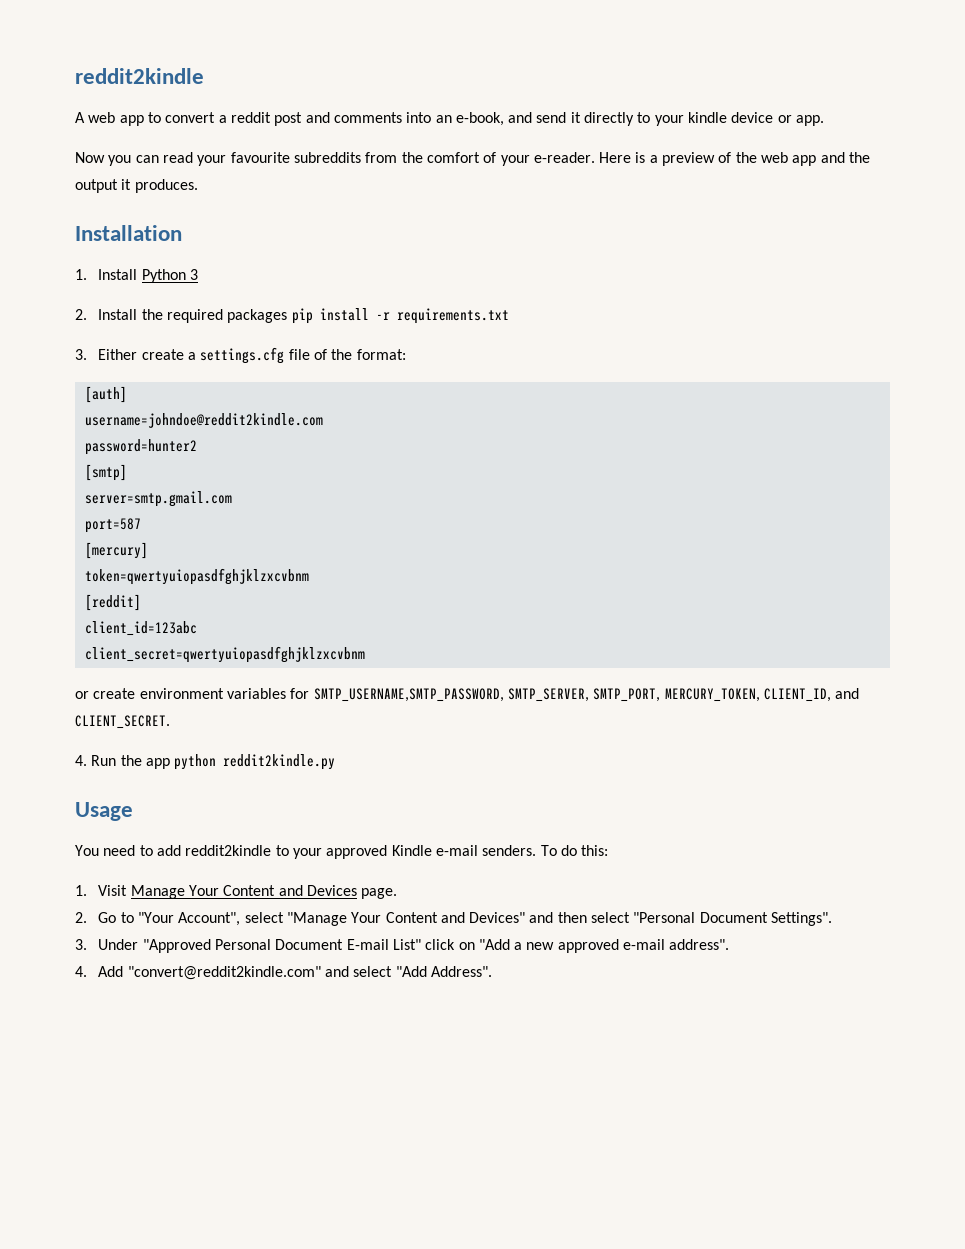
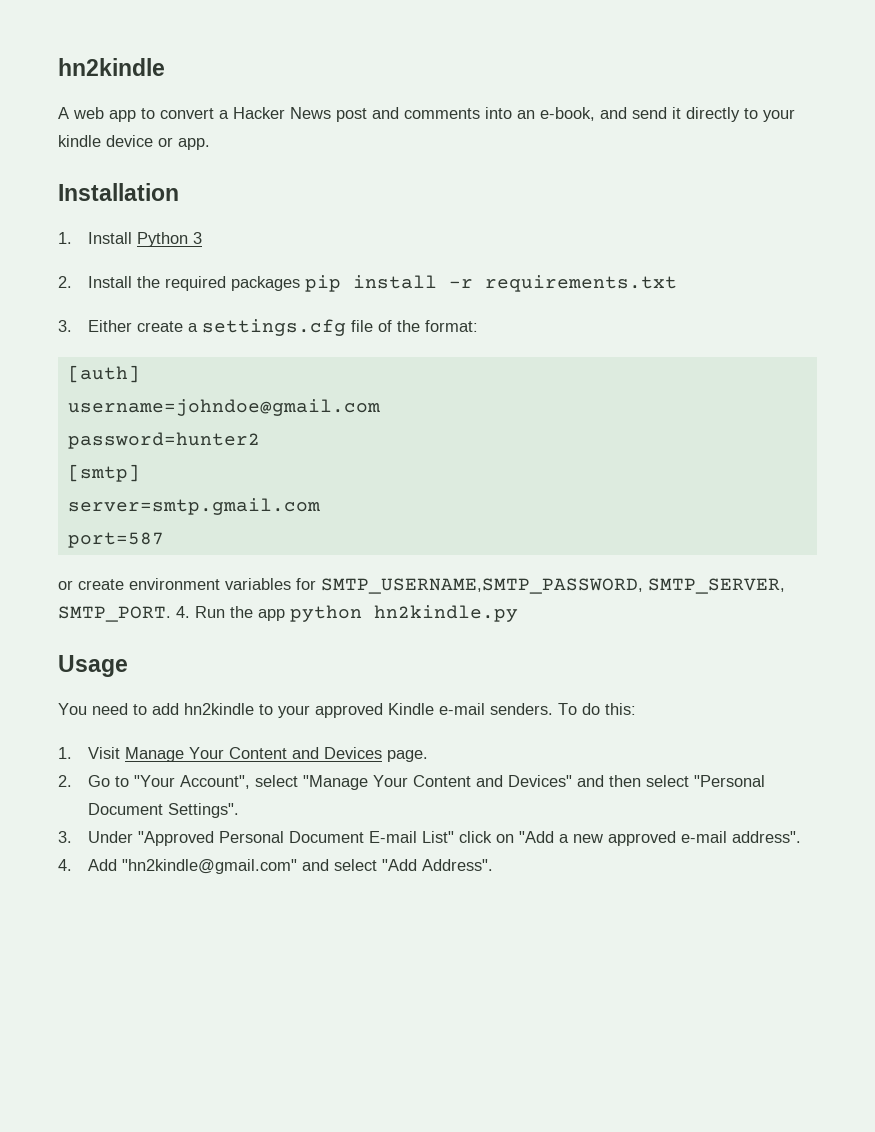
[75,68,204,84] reddit2kindle -> [58,58,165,76] hn2kindle
[230,112,271,123] reddit -> [233,107,331,119] Hacker News
[75,152,871,166] [75,179,198,193] // Now you can read your favourite subreddits from the comfort of your e-reader. Here is a preview of the web app and the output it produces. -> (210, 144) none
[84,413,323,428] username=johndoe@reddit2kindle.com -> [67,399,380,416] username=johndoe@gmail.com
[84,542,148,559] [84,568,309,585] [84,594,141,611] [84,621,197,636] [84,646,365,663] // [mercury] // token=qwertyuiopasdfghjklzxcvbnm // [reddit] // client_id=123abc // client_secret=qwertyuiopasdfghjklzxcvbnm -> (164, 540) none
[593,688,860,702] [75,715,170,729] SMTP_PORT, MERCURY_TOKEN, CLIENT_ID, and CLIENT_SECRET. // -> [58,606,171,622] SMTP_PORT.
[223,754,336,770] reddit2kindle.py -> [374,605,518,622] hn2kindle.py
[185,845,272,856] reddit2kindle -> [184,703,254,715] hn2kindle
[127,966,321,980] "convert@reddit2kindle.com" -> [122,859,298,874] "hn2kindle@gmail.com"

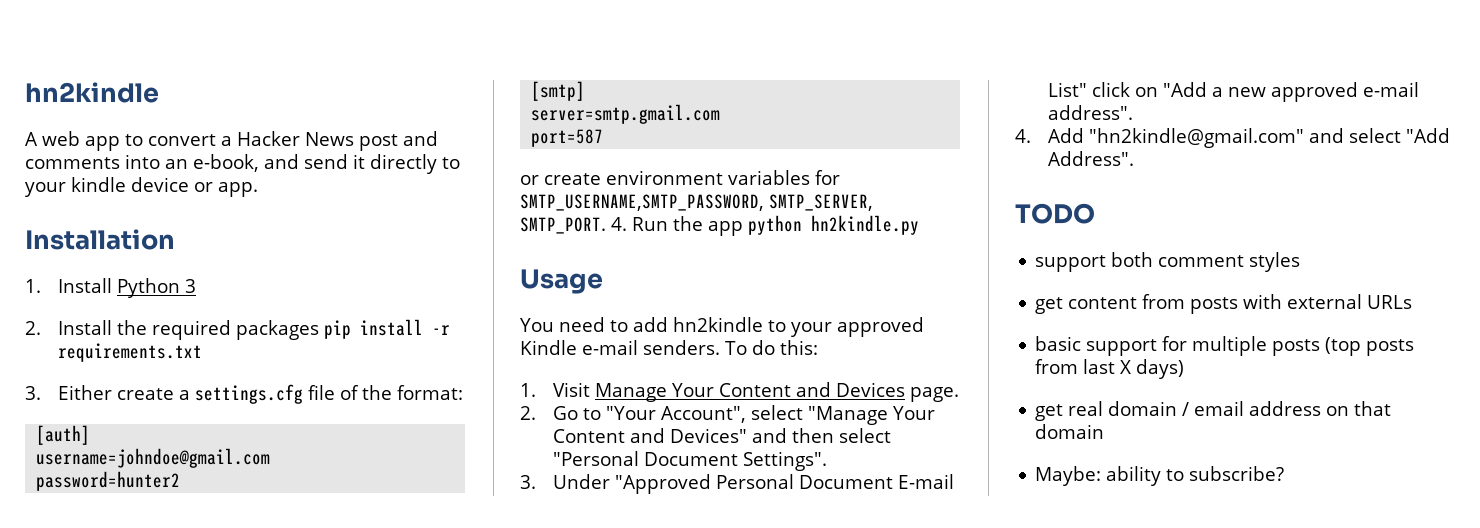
(494, 865) none -> [1015,203,1095,224] [1035,252,1301,272] [1035,294,1413,314] [1035,336,1415,356] [1035,359,1185,379] [1035,401,1392,421] [1035,424,1105,439] [1035,466,1285,486] // TODO // support both comment styles // get content from posts with external URLs // basic support for multiple posts (top posts from last X days) // get real domain / email address on that domain // Maybe: ability to subscribe?

